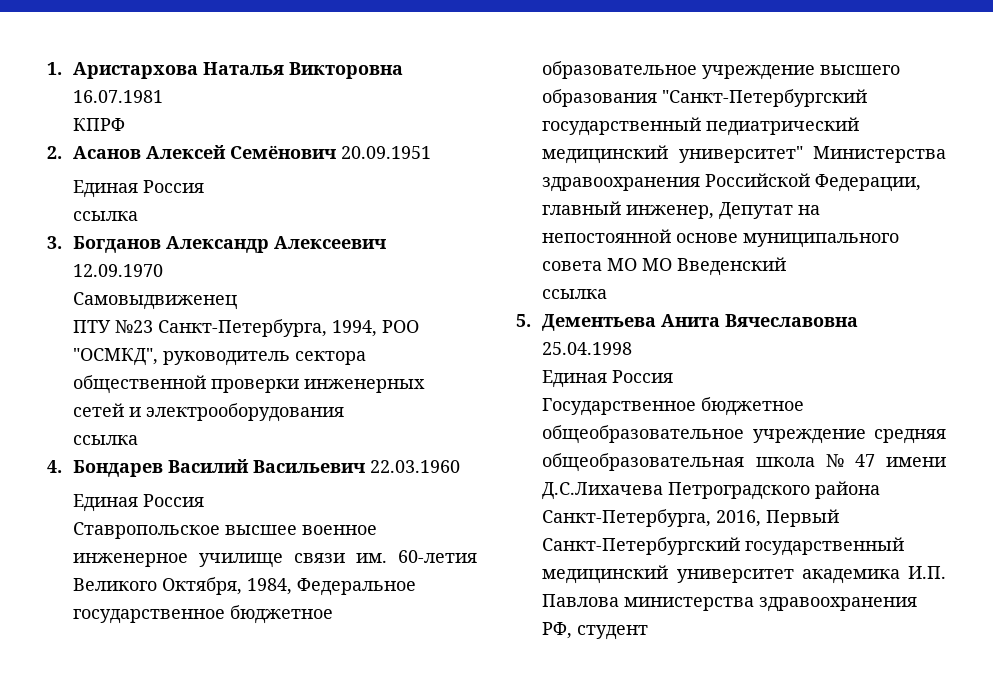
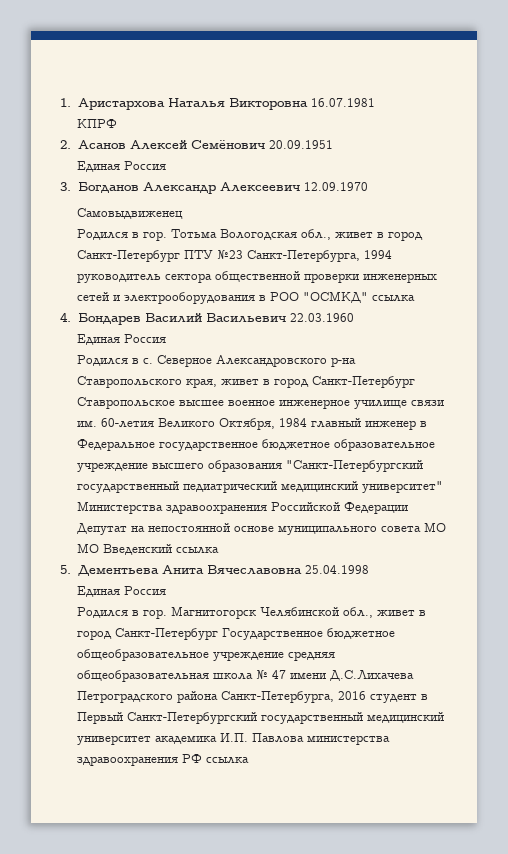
[73,211,139,221] // ссылка -> (167, 165) none
[73,319,420,337] [73,348,159,366] ПТУ №23 Санкт-Петербурга, 1994, РОО "ОСМКД", -> [77,229,424,241] [77,250,393,262] Родился в гор. Тотьма Вологодская обл., живет в город Санкт-Петербург ПТУ №23 Санкт-Петербурга, 1994
(345, 412) // -> [259,291,369,303] в РОО "ОСМКД"
(205, 500) none -> [77,355,357,367] [77,376,416,388] Родился в с. Северное Александровского р-на Ставропольского края, живет в город Санкт-Петербург
[247,578,293,595] 1984, -> [279,418,428,430] 1984 главный инженер в
[815,174,922,192] [542,201,715,219] Федерации, главный инженер, -> [344,502,409,514] Федерации
(787, 266) // -> (173, 549) none
(674, 376) none -> [77,606,427,619] [77,628,219,640] Родился в гор. Магнитогорск Челябинской обл., живет в город Санкт-Петербург
[716,510,762,527] 2016, -> [338,691,429,703] 2016 студент в
[542,622,649,640] РФ, студент -> [182,754,250,764] РФ ссылка

